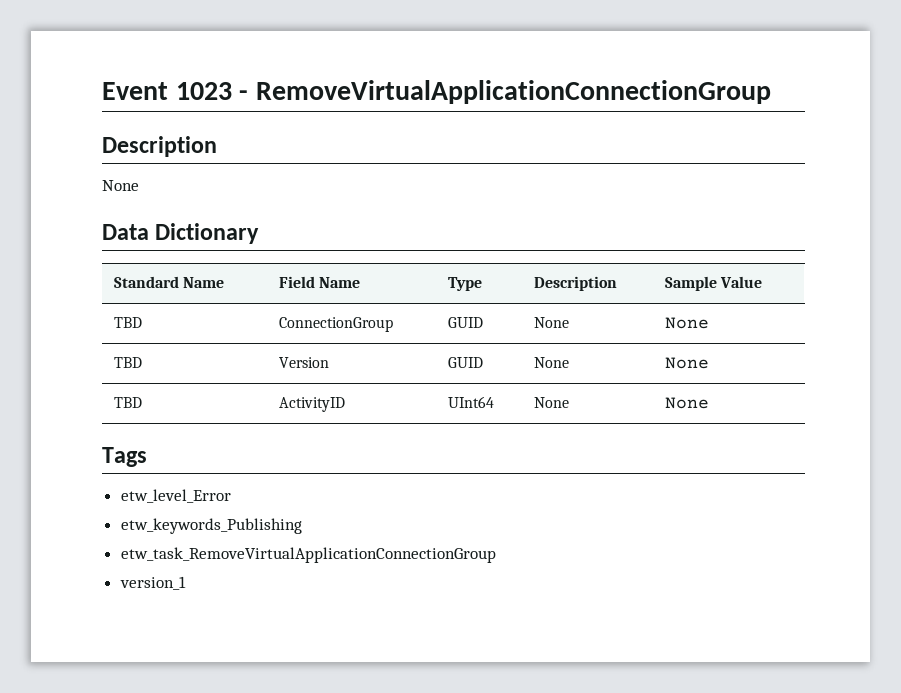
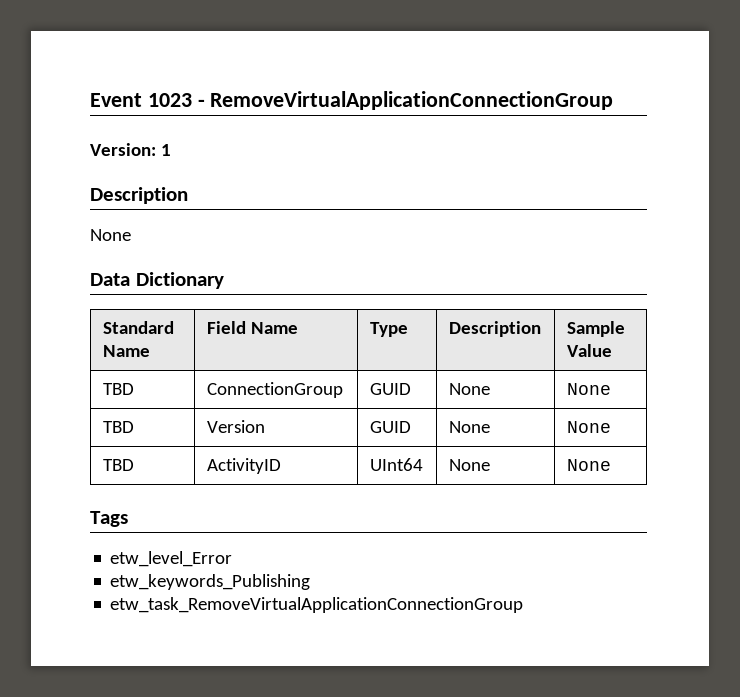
(771, 92) none -> [90,143,171,156] // Version: 1
[119,576,186,590] // version_1 -> (524, 605) none

